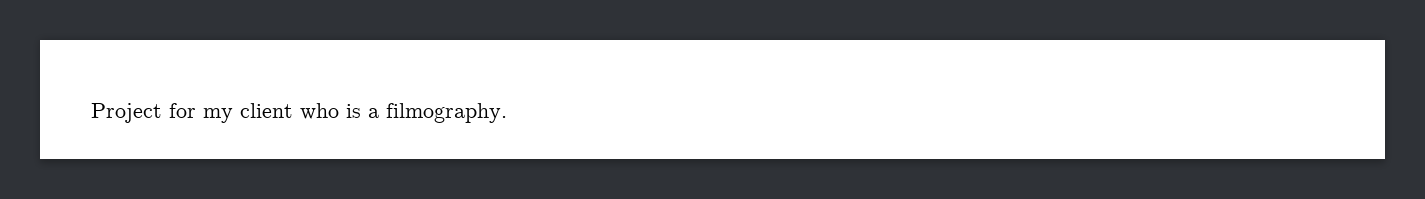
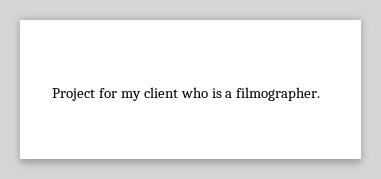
[386,103,507,123] filmography. -> [236,87,321,101] filmographer.

